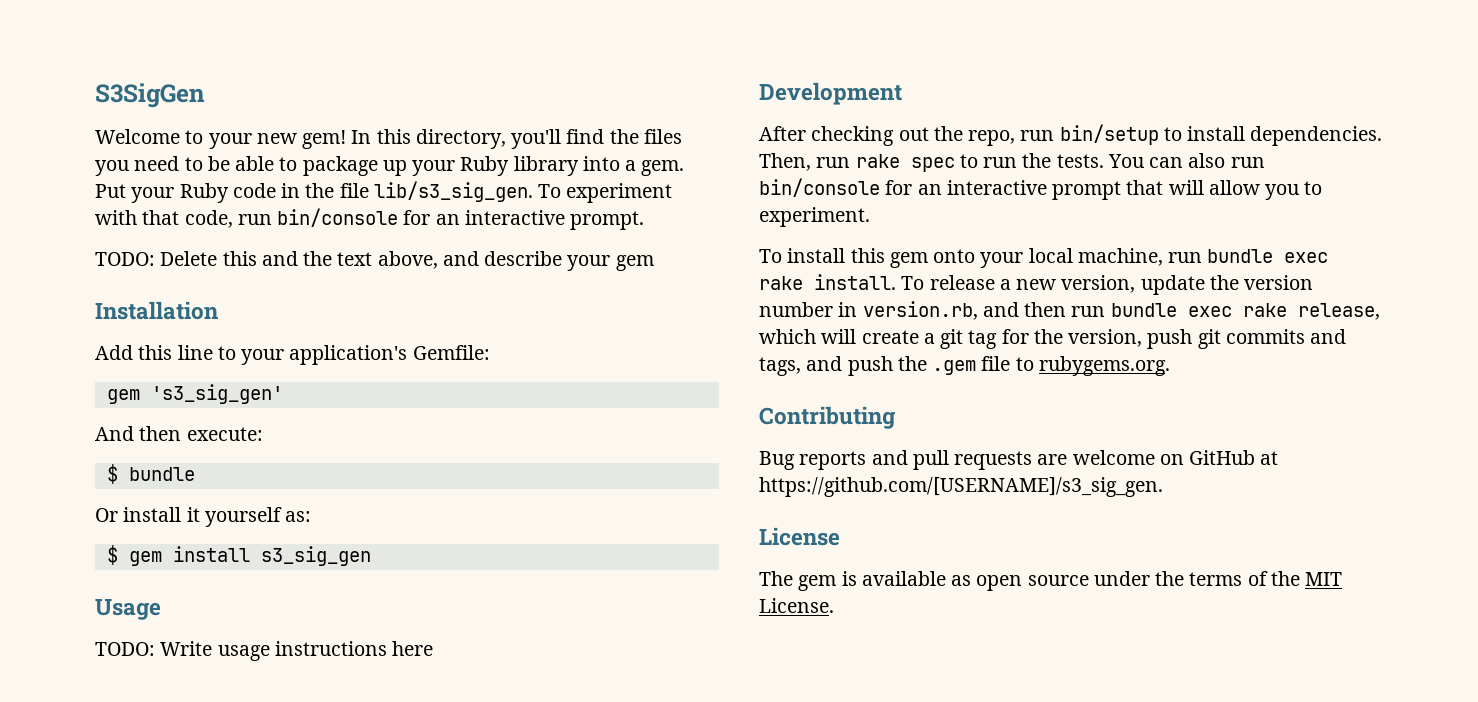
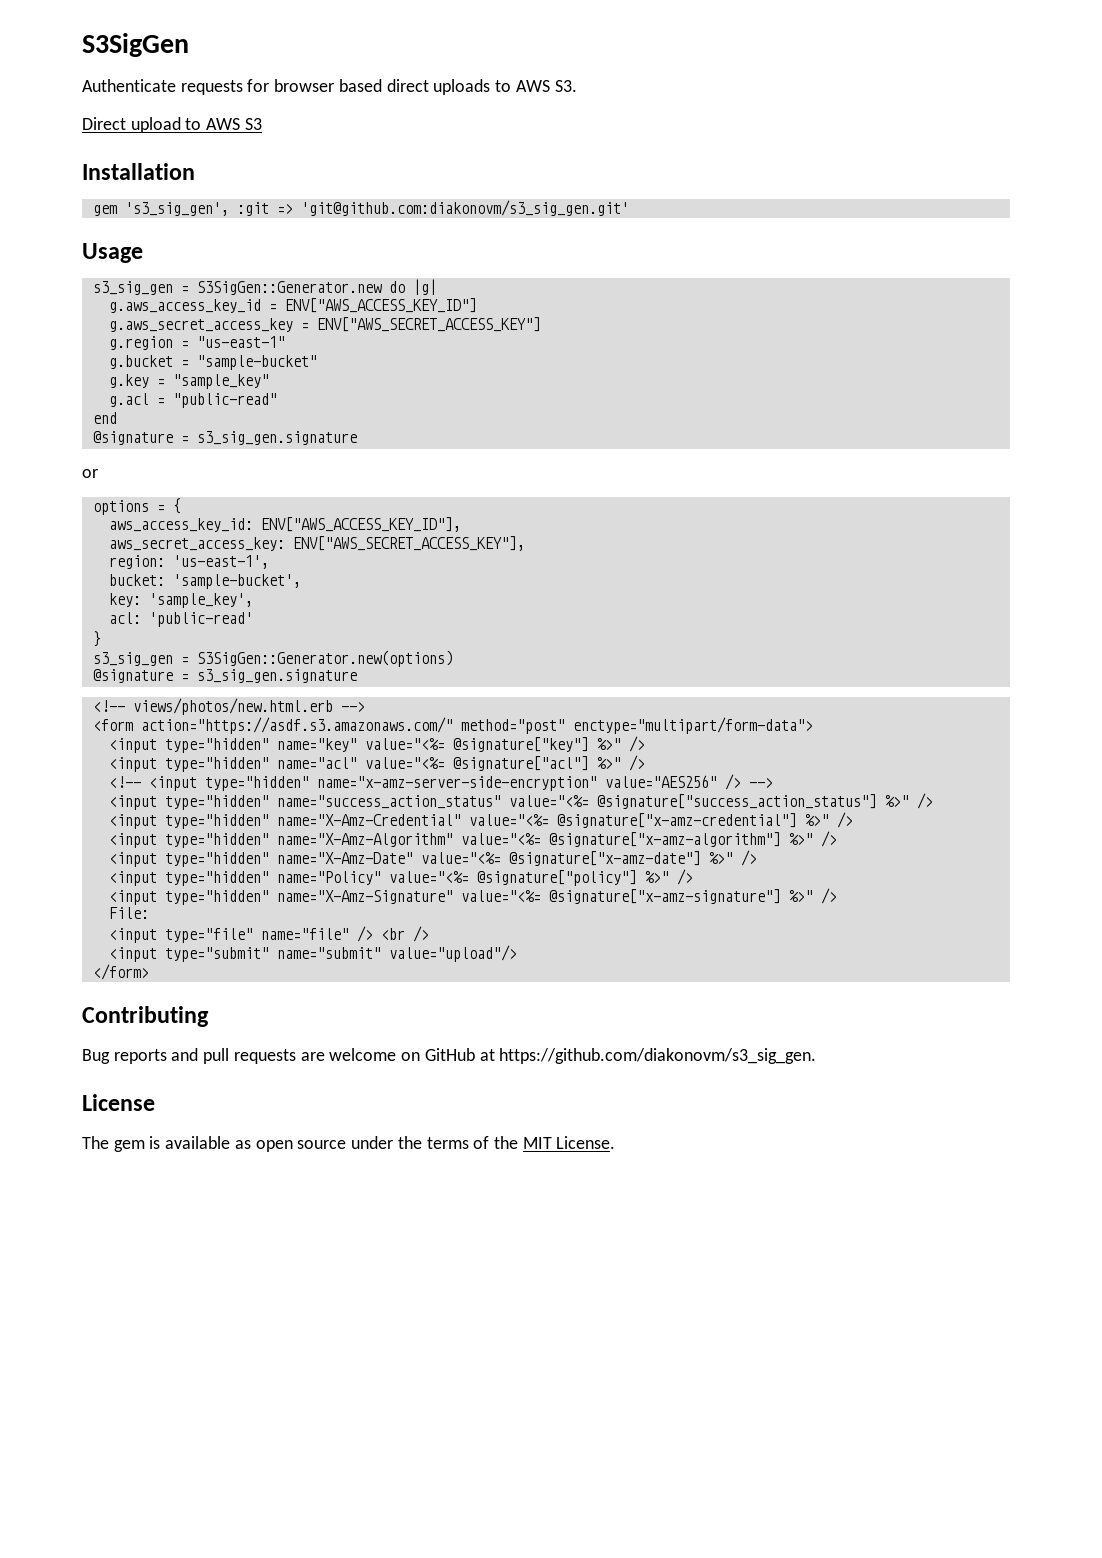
[95,129,682,149] [95,156,685,176] [95,181,673,203] [95,208,645,230] [95,251,654,271] [95,301,218,320] [95,345,490,365] [106,384,283,404] [95,426,263,441] [106,464,195,484] [95,507,312,527] [106,545,371,566] [95,599,161,620] [95,641,434,661] [759,82,902,105] [759,124,1383,146] [759,153,1265,172] [759,178,1323,200] [759,207,870,227] [759,248,1329,268] [759,274,1314,295] [759,301,1380,320] [759,329,1347,349] [759,356,1170,376] Welcome to your new gem! In this directory, you'll find the files you need to be able to package up your Ruby library into a gem. Put your Ruby code in the file lib/s3_sig_gen. To experiment with that code, run bin/console for an interactive prompt. // TODO: Delete this and the text above, and describe your gem // Installation // Add this line to your application's Gemfile: // gem 's3_sig_gen' // And then execute: // $ bundle // Or install it yourself as: // $ gem install s3_sig_gen // Usage // TODO: Write usage instructions here // Development // After checking out the repo, run bin/setup to install dependencies. Then, run rake spec to run the tests. You can also run bin/console for an interactive prompt that will allow you to experiment. // To install this gem onto your local machine, run bundle exec rake install. To release a new version, update the version number in version.rb, and then run bundle exec rake release, which will create a git tag for the version, push git commits and tags, and push the .gem file to rubygems.org. -> [82,79,577,95] [82,117,262,133] [82,163,195,180] [92,200,629,216] [82,243,143,263] [92,279,437,295] [108,298,477,313] [108,317,541,332] [108,336,285,350] [108,355,317,370] [108,374,269,389] [108,393,277,408] [92,412,117,424] [92,431,357,445] [82,469,98,478] [92,498,181,515] [108,517,461,532] [108,536,525,551] [108,555,269,569] [108,574,301,589] [108,593,253,608] [108,612,253,627] [92,631,101,647] [92,650,453,667] [92,669,357,683] [92,698,365,715] [92,717,813,734] [108,736,645,753] [108,755,645,772] [108,774,773,791] [108,793,933,810] [108,812,853,829] [108,831,837,848] [108,850,757,867] [108,869,693,886] [108,888,837,905] [108,907,149,919] [108,926,429,943] [108,945,517,962] [92,964,149,980] Authenticate requests for browser based direct uploads to AWS S3. // Direct upload to AWS S3 // Installation // gem 's3_sig_gen', :git => 'git@github.com:diakonovm/s3_sig_gen.git' // Usage // s3_sig_gen = S3SigGen::Generator.new do |g| // g.aws_access_key_id = ENV["AWS_ACCESS_KEY_ID"] // g.aws_secret_access_key = ENV["AWS_SECRET_ACCESS_KEY"] // g.region = "us-east-1" // g.bucket = "sample-bucket" // g.key = "sample_key" // g.acl = "public-read" // end // @signature = s3_sig_gen.signature // or // options = { // aws_access_key_id: ENV["AWS_ACCESS_KEY_ID"], // aws_secret_access_key: ENV["AWS_SECRET_ACCESS_KEY"], // region: 'us-east-1', // bucket: 'sample-bucket', // key: 'sample_key', // acl: 'public-read' // } // s3_sig_gen = S3SigGen::Generator.new(options) // @signature = s3_sig_gen.signature // <!-- views/photos/new.html.erb --> // <form action="https://asdf.s3.amazonaws.com/" method="post" enctype="multipart/form-data"> // <input type="hidden" name="key" value="<%= @signature["key"] %>" /> // <input type="hidden" name="acl" value="<%= @signature["acl"] %>" /> // <!-- <input type="hidden" name="x-amz-server-side-encryption" value="AES256" /> --> // <input type="hidden" name="success_action_status" value="<%= @signature["success_action_status"] %>" /> // <input type="hidden" name="X-Amz-Credential" value="<%= @signature["x-amz-credential"] %>" /> // <input type="hidden" name="X-Amz-Algorithm" value="<%= @signature["x-amz-algorithm"] %>" /> // <input type="hidden" name="X-Amz-Date" value="<%= @signature["x-amz-date"] %>" /> // <input type="hidden" name="Policy" value="<%= @signature["policy"] %>" /> // <input type="hidden" name="X-Amz-Signature" value="<%= @signature["x-amz-signature"] %>" /> // File: // <input type="file" name="file" /> <br /> // <input type="submit" name="submit" value="upload"/> // </form>
[759,477,1163,497] https://github.com/[USERNAME]/s3_sig_gen. -> [499,1048,817,1064] https://github.com/diakonovm/s3_sig_gen.

